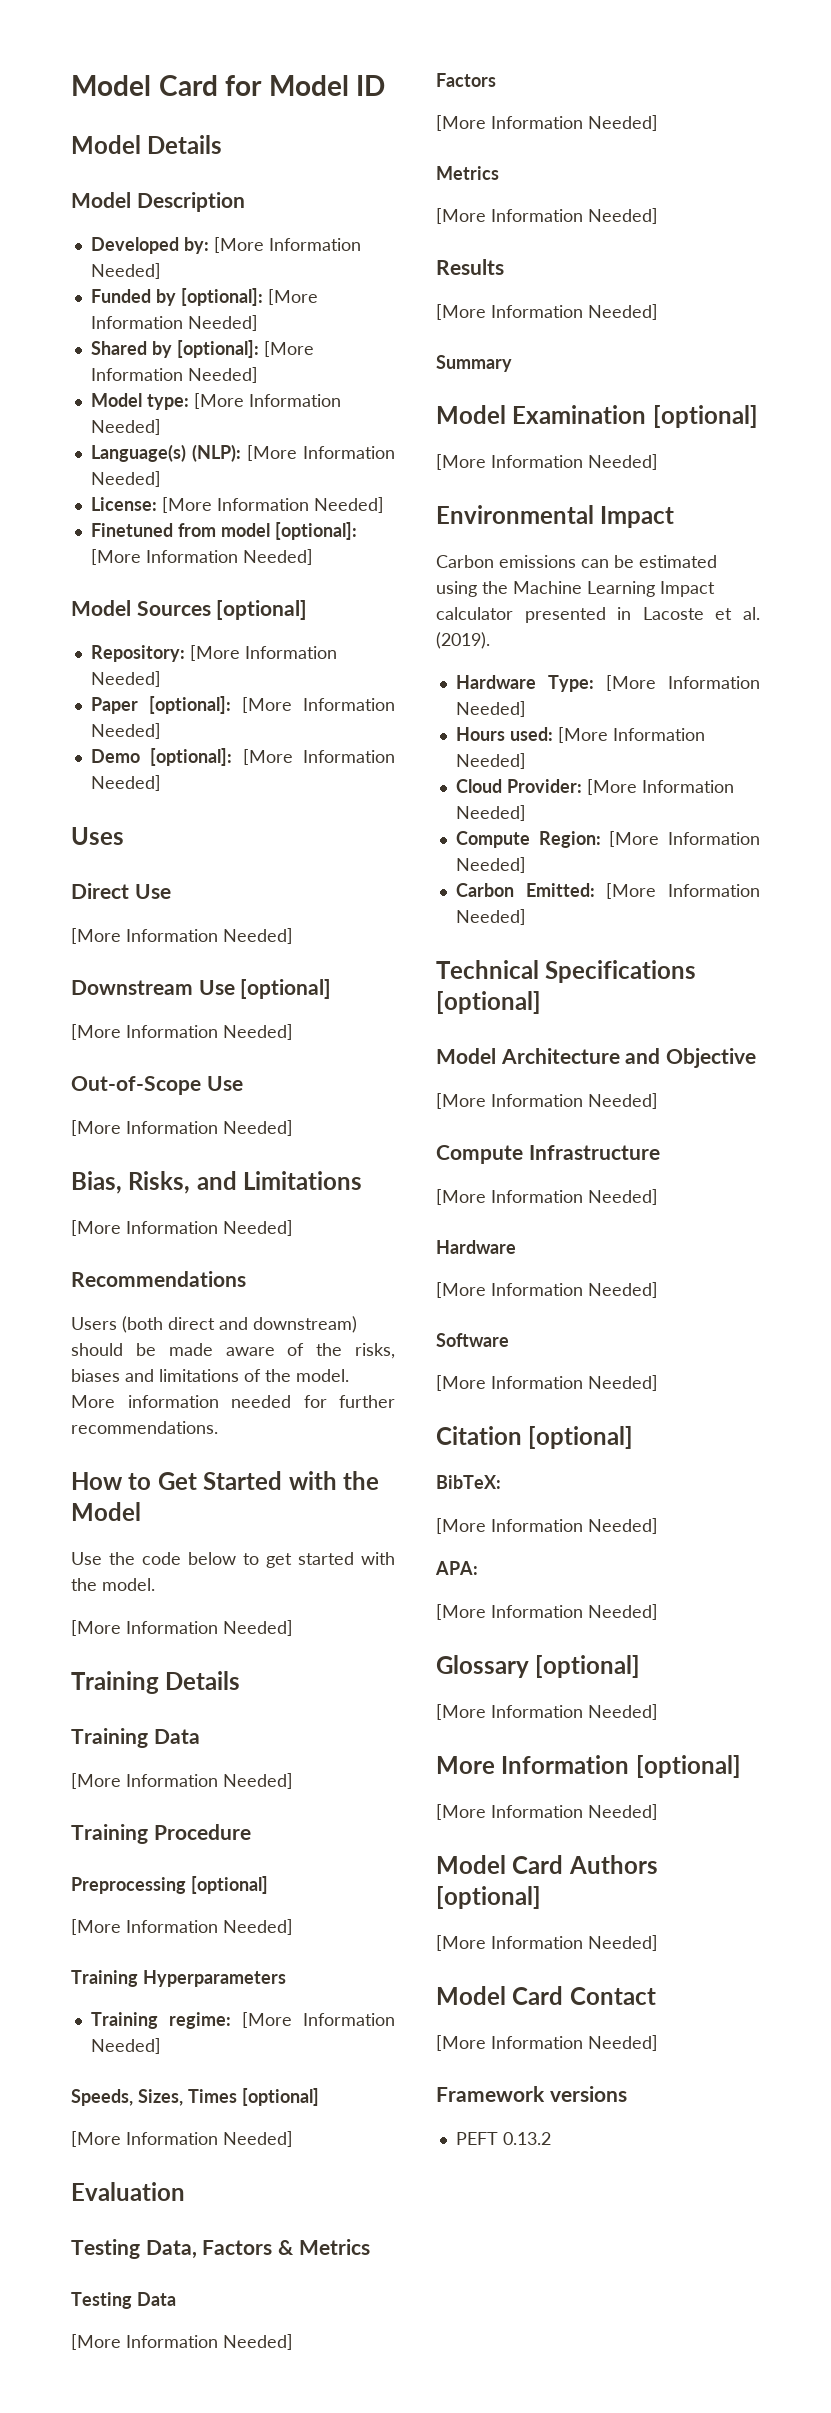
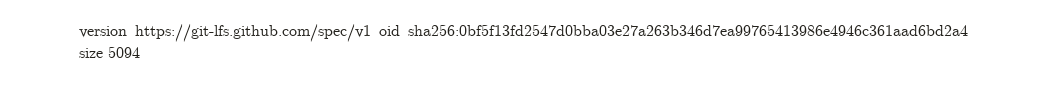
[71,75,386,96] [71,135,223,154] [71,192,245,212] [90,237,361,254] [90,263,161,279] [90,288,318,306] [90,315,258,331] [90,340,314,358] [90,367,258,383] [90,393,341,410] [90,419,161,435] [90,444,395,462] [90,471,161,487] [90,497,384,513] [90,522,357,540] [90,549,313,565] [71,600,308,620] [90,645,337,662] [90,671,161,687] [90,696,395,714] [90,723,161,739] [90,748,395,766] [90,775,161,791] [71,827,124,845] [71,883,171,899] [71,928,293,944] [71,979,332,999] [71,1024,293,1040] [71,1076,243,1095] [71,1120,293,1136] [71,1171,363,1194] [71,1220,293,1236] [71,1271,246,1287] [71,1316,357,1333] [71,1343,395,1359] [71,1369,349,1382] [71,1395,395,1408] [71,1421,218,1434] [71,1471,380,1490] [71,1502,141,1521] [71,1552,395,1568] [71,1578,155,1591] [71,1620,293,1636] [71,1671,241,1694] [71,1728,200,1748] [71,1773,293,1789] [71,1824,251,1844] [71,1876,268,1894] [71,1919,293,1935] [71,1970,286,1987] [90,2012,395,2029] [90,2038,161,2054] [71,2088,319,2106] [71,2131,293,2147] [71,2182,185,2201] [71,2239,370,2259] [71,2292,176,2309] [71,2334,293,2350] [436,73,496,87] [436,115,658,131] [436,166,499,180] [436,208,658,224] [436,259,504,275] [436,304,658,320] [436,355,512,372] [436,405,758,428] [436,454,658,470] [436,505,675,528] [436,555,717,568] [436,581,715,597] [436,607,760,623] [436,632,490,649] [455,675,760,692] [455,701,526,717] [455,727,705,743] [455,753,526,769] [455,779,734,795] [455,805,526,821] [455,831,760,848] [455,857,526,873] [455,883,760,899] [455,909,526,925] [436,960,697,983] [436,991,541,1014] [436,1048,757,1068] [436,1093,658,1109] [436,1145,660,1164] [436,1189,658,1205] [436,1240,516,1254] [436,1282,658,1298] [436,1333,509,1347] [436,1375,658,1391] [436,1426,634,1449] [436,1475,501,1489] [436,1518,658,1534] [435,1561,478,1575] [436,1604,658,1620] [436,1655,641,1678] [436,1704,658,1720] [436,1755,741,1778] [436,1804,658,1820] [436,1855,658,1874] [436,1886,541,1909] [436,1935,658,1951] [436,1986,656,2005] [436,2035,658,2051] [436,2086,627,2102] [455,2132,551,2145] Model Card for Model ID // Model Details // Model Description // Developed by: [More Information Needed] // Funded by [optional]: [More Information Needed] // Shared by [optional]: [More Information Needed] // Model type: [More Information Needed] // Language(s) (NLP): [More Information Needed] // License: [More Information Needed] // Finetuned from model [optional]: [More Information Needed] // Model Sources [optional] // Repository: [More Information Needed] // Paper [optional]: [More Information Needed] // Demo [optional]: [More Information Needed] // Uses // Direct Use // [More Information Needed] // Downstream Use [optional] // [More Information Needed] // Out-of-Scope Use // [More Information Needed] // Bias, Risks, and Limitations // [More Information Needed] // Recommendations // Users (both direct and downstream) should be made aware of the risks, biases and limitations of the model. More information needed for further recommendations. // How to Get Started with the Model // Use the code below to get started with the model. // [More Information Needed] // Training Details // Training Data // [More Information Needed] // Training Procedure // Preprocessing [optional] // [More Information Needed] // Training Hyperparameters // Training regime: [More Information Needed] // Speeds, Sizes, Times [optional] // [More Information Needed] // Evaluation // Testing Data, Factors & Metrics // Testing Data // [More Information Needed] // Factors // [More Information Needed] // Metrics // [More Information Needed] // Results // [More Information Needed] // Summary // Model Examination [optional] // [More Information Needed] // Environmental Impact // Carbon emissions can be estimated using the Machine Learning Impact calculator presented in Lacoste et al. (2019). // Hardware Type: [More Information Needed] // Hours used: [More Information Needed] // Cloud Provider: [More Information Needed] // Compute Region: [More Information Needed] // Carbon Emitted: [More Information Needed] // Technical Specifications [optional] // Model Architecture and Objective // [More Information Needed] // Compute Infrastructure // [More Information Needed] // Hardware // [More Information Needed] // Software // [More Information Needed] // Citation [optional] // BibTeX: // [More Information Needed] // APA: // [More Information Needed] // Glossary [optional] // [More Information Needed] // More Information [optional] // [More Information Needed] // Model Card Authors [optional] // [More Information Needed] // Model Card Contact // [More Information Needed] // Framework versions // PEFT 0.13.2 -> [79,24,968,42] [79,46,140,58] version https://git-lfs.github.com/spec/v1 oid sha256:0bf5f13fd2547d0bba03e27a263b346d7ea99765413986e4946c361aad6bd2a4 size 5094

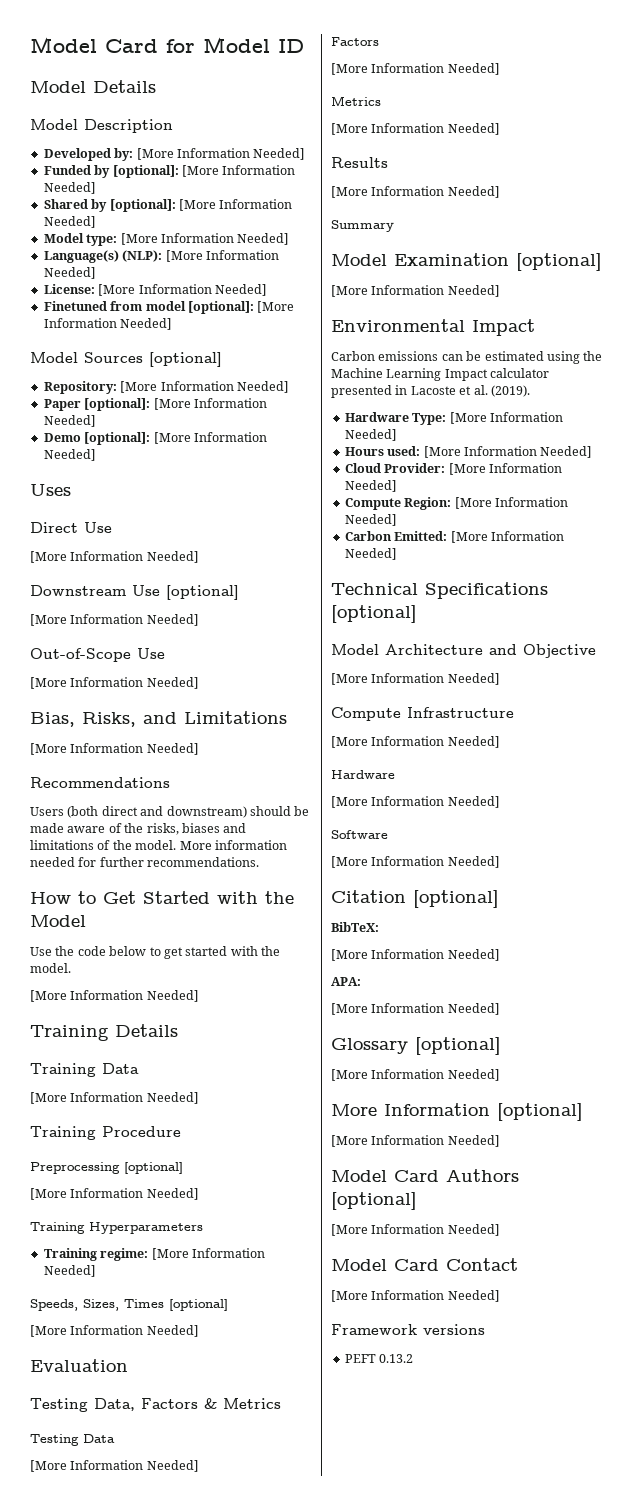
[79,24,968,42] [79,46,140,58] version https://git-lfs.github.com/spec/v1 oid sha256:0bf5f13fd2547d0bba03e27a263b346d7ea99765413986e4946c361aad6bd2a4 size 5094 -> [30,37,304,53] [30,80,156,93] [30,119,173,133] [43,148,306,161] [43,165,296,178] [43,182,96,194] [43,199,293,212] [43,216,96,228] [43,233,290,246] [43,250,279,263] [43,267,96,279] [43,284,267,296] [43,301,295,314] [43,318,173,330] [30,352,222,367] [43,381,289,394] [43,398,267,411] [43,415,96,427] [43,432,267,445] [43,449,96,461] [30,484,71,496] [30,522,112,533] [30,551,199,563] [30,585,239,600] [30,614,199,626] [30,648,165,662] [30,677,199,689] [30,711,287,727] [30,743,199,755] [30,777,170,788] [30,806,310,818] [30,823,247,835] [30,840,287,850] [30,857,260,867] [30,891,294,904] [30,915,86,927] [30,946,280,959] [30,963,71,973] [30,990,199,1002] [30,1024,178,1041] [30,1063,139,1077] [30,1092,199,1104] [30,1126,181,1140] [30,1162,183,1174] [30,1188,199,1200] [30,1222,203,1234] [43,1248,265,1261] [43,1265,96,1277] [30,1299,228,1311] [30,1325,199,1337] [30,1359,128,1372] [30,1398,281,1412] [30,1434,115,1446] [30,1460,199,1472] [331,37,379,46] [331,63,500,75] [331,96,381,106] [331,123,500,135] [331,157,388,168] [331,186,500,198] [331,220,394,232] [331,253,602,271] [331,285,500,297] [331,319,535,336] [331,351,603,364] [331,368,550,381] [331,385,530,398] [344,412,563,425] [344,429,397,441] [344,446,593,458] [344,463,562,475] [344,480,397,492] [344,497,568,510] [344,514,397,526] [344,531,564,543] [344,548,397,560] [331,582,548,599] [331,605,417,623] [331,644,596,658] [331,673,500,685] [331,707,514,721] [331,736,500,748] [331,770,395,779] [331,796,500,808] [331,830,388,839] [331,856,500,868] [331,890,499,908] [331,922,379,932] [331,949,500,961] [331,977,361,986] [331,1003,500,1015] [331,1037,501,1055] [331,1069,500,1081] [331,1103,583,1121] [331,1135,500,1147] [331,1169,519,1182] [331,1192,417,1210] [331,1224,500,1236] [331,1258,518,1271] [331,1290,500,1302] [331,1324,485,1335] [344,1354,414,1363] Model Card for Model ID // Model Details // Model Description // Developed by: [More Information Needed] // Funded by [optional]: [More Information Needed] // Shared by [optional]: [More Information Needed] // Model type: [More Information Needed] // Language(s) (NLP): [More Information Needed] // License: [More Information Needed] // Finetuned from model [optional]: [More Information Needed] // Model Sources [optional] // Repository: [More Information Needed] // Paper [optional]: [More Information Needed] // Demo [optional]: [More Information Needed] // Uses // Direct Use // [More Information Needed] // Downstream Use [optional] // [More Information Needed] // Out-of-Scope Use // [More Information Needed] // Bias, Risks, and Limitations // [More Information Needed] // Recommendations // Users (both direct and downstream) should be made aware of the risks, biases and limitations of the model. More information needed for further recommendations. // How to Get Started with the Model // Use the code below to get started with the model. // [More Information Needed] // Training Details // Training Data // [More Information Needed] // Training Procedure // Preprocessing [optional] // [More Information Needed] // Training Hyperparameters // Training regime: [More Information Needed] // Speeds, Sizes, Times [optional] // [More Information Needed] // Evaluation // Testing Data, Factors & Metrics // Testing Data // [More Information Needed] // Factors // [More Information Needed] // Metrics // [More Information Needed] // Results // [More Information Needed] // Summary // Model Examination [optional] // [More Information Needed] // Environmental Impact // Carbon emissions can be estimated using the Machine Learning Impact calculator presented in Lacoste et al. (2019). // Hardware Type: [More Information Needed] // Hours used: [More Information Needed] // Cloud Provider: [More Information Needed] // Compute Region: [More Information Needed] // Carbon Emitted: [More Information Needed] // Technical Specifications [optional] // Model Architecture and Objective // [More Information Needed] // Compute Infrastructure // [More Information Needed] // Hardware // [More Information Needed] // Software // [More Information Needed] // Citation [optional] // BibTeX: // [More Information Needed] // APA: // [More Information Needed] // Glossary [optional] // [More Information Needed] // More Information [optional] // [More Information Needed] // Model Card Authors [optional] // [More Information Needed] // Model Card Contact // [More Information Needed] // Framework versions // PEFT 0.13.2

